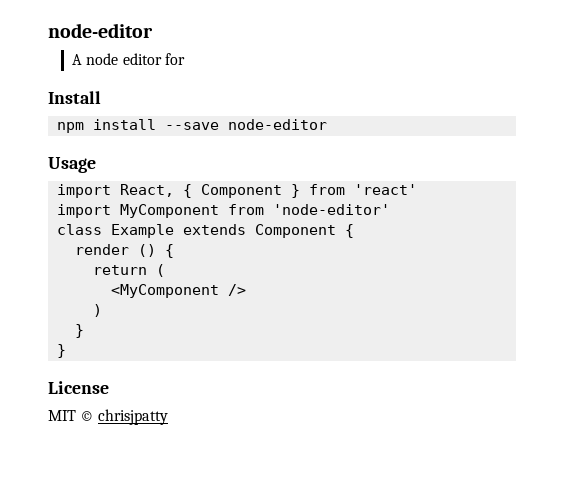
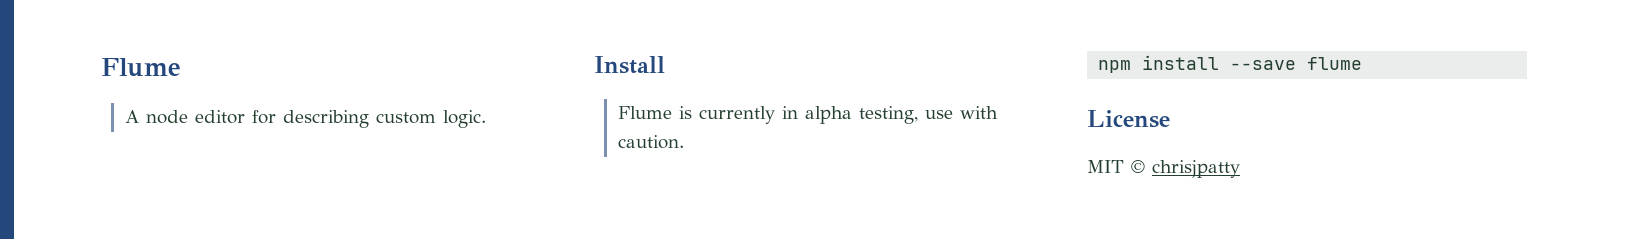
[48,23,153,38] node-editor -> [101,58,181,77] Flume
[48,91,101,104] [57,119,328,133] [48,157,96,173] [57,184,418,198] [57,204,391,218] [57,224,355,238] [75,244,175,258] [93,264,166,277] [111,284,247,298] [93,304,103,317] [75,324,85,338] [57,344,67,358] // Install // npm install --save node-editor // Usage // import React, { Component } from 'react' // import MyComponent from 'node-editor' // class Example extends Component { // render () { // return ( // <MyComponent /> // ) // } // } -> [282,110,486,128] [594,56,665,74] [617,106,998,124] [617,135,684,149] [1098,55,1363,73] describing custom logic. // Install // Flume is currently in alpha testing, use with caution. // npm install --save flume

